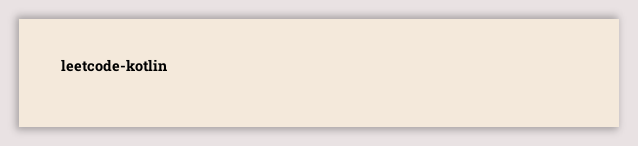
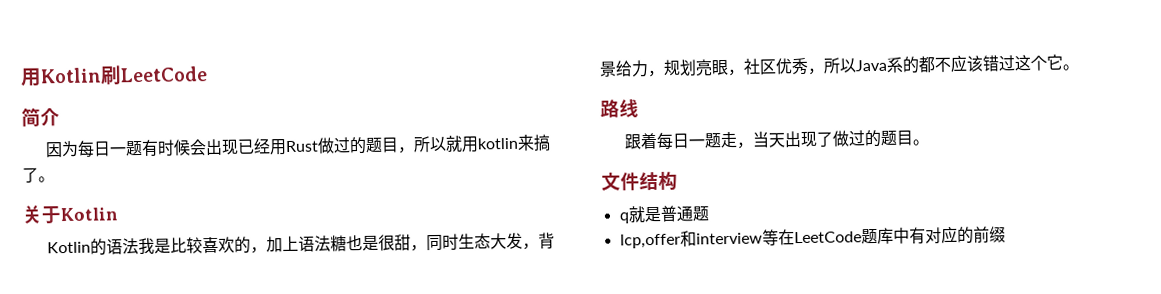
[61,59,167,72] leetcode-kotlin -> [20,65,208,87] [21,107,60,127] [45,134,552,158] [22,167,55,183] [22,205,118,224] [47,232,556,256] [599,54,1080,78] [600,99,639,118] [624,129,931,150] [601,171,678,191] [618,205,710,224] [619,225,1006,249] 用Kotlin刷LeetCode // 简介 // 因为每日一题有时候会出现已经用Rust做过的题目，所以就用kotlin来搞了。 // 关于Kotlin // Kotlin的语法我是比较喜欢的，加上语法糖也是很甜，同时生态大发，背景给力，规划亮眼，社区优秀，所以Java系的都不应该错过这个它。 // 路线 // 跟着每日一题走，当天出现了做过的题目。 // 文件结构 // q就是普通题 // lcp,offer和interview等在LeetCode题库中有对应的前缀

